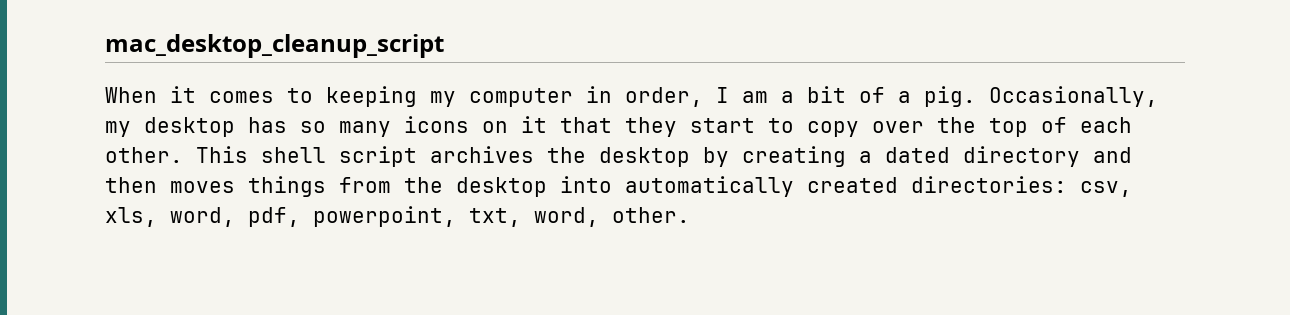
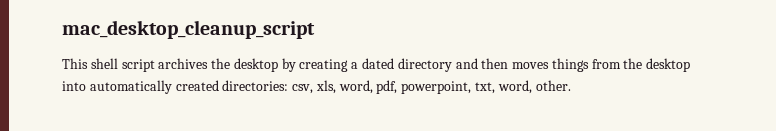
[105,86,1158,107] [105,116,1132,137] [105,147,183,163] When it comes to keeping my computer in order, I am a bit of a pig. Occasionally, my desktop has so many icons on it that they start to copy over the top of each other. -> (315, 29) none

